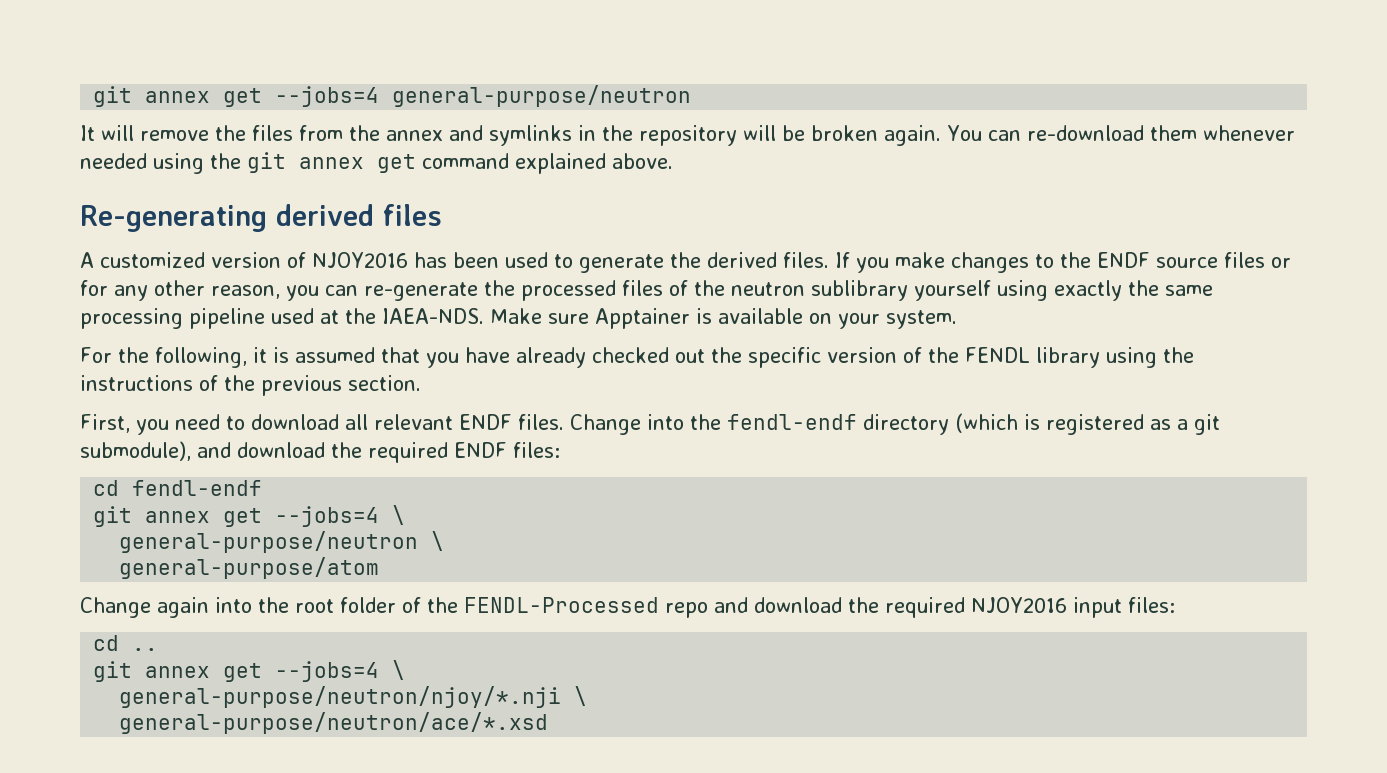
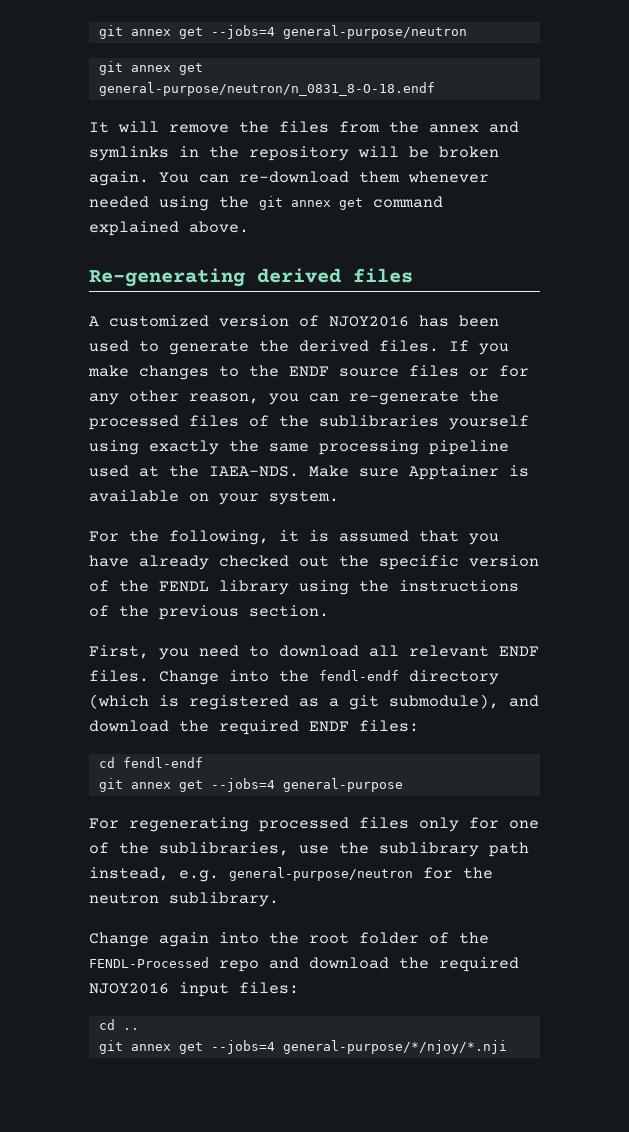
(692, 96) none -> [98,61,203,75] [98,82,435,96] // git annex get general-purpose/neutron/n_0831_8-O-18.endf
[731,280,908,301] neutron sublibrary -> [319,415,439,427] sublibraries
[392,505,406,525] [119,531,445,553] [119,557,380,579] \ // general-purpose/neutron \ // general-purpose/atom -> [282,778,403,792] [89,817,539,832] [89,842,529,857] [89,867,493,882] [89,892,279,907] general-purpose // For regenerating processed files only for one of the sublibraries, use the sublibrary path instead, e.g. general-purpose/neutron for the neutron sublibrary.
[392,660,406,680] [119,686,588,708] [119,712,549,734] \ // general-purpose/neutron/njoy/*.nji \ // general-purpose/neutron/ace/*.xsd -> [282,1040,507,1054] general-purpose/*/njoy/*.nji

